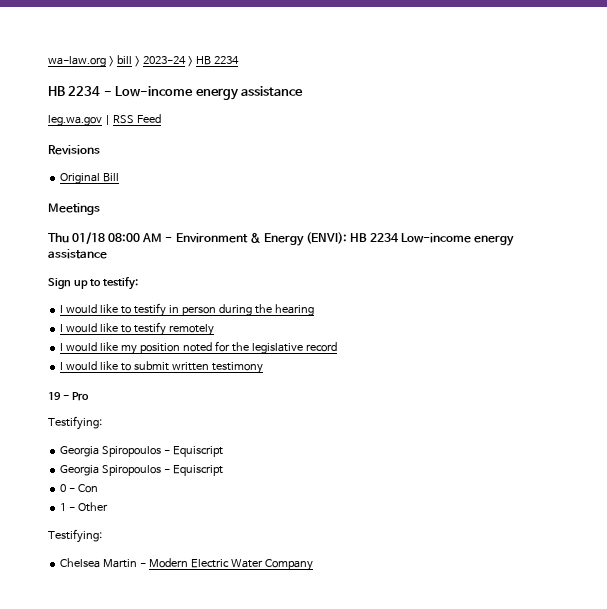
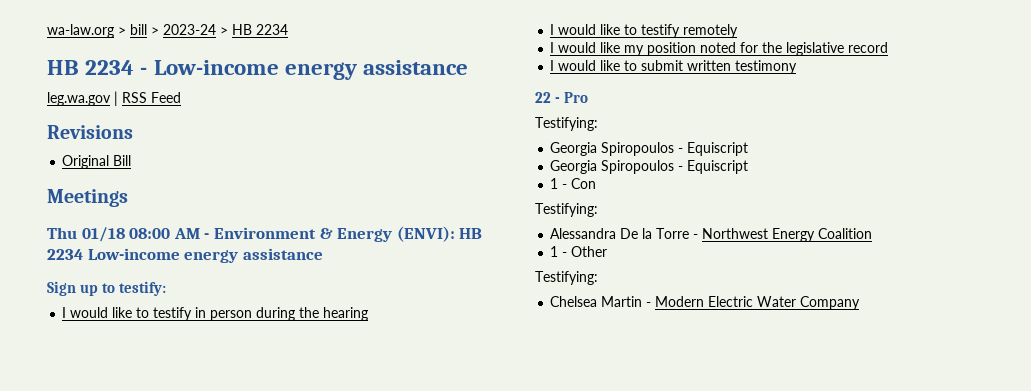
[48,392,61,400] 19 -> [535,92,551,103] 22
[60,484,67,492] 0 -> [550,178,559,189] 1
(99, 488) none -> [535,203,598,217] [550,228,873,242] // Testifying: // Alessandra De la Torre - Northwest Energy Coalition

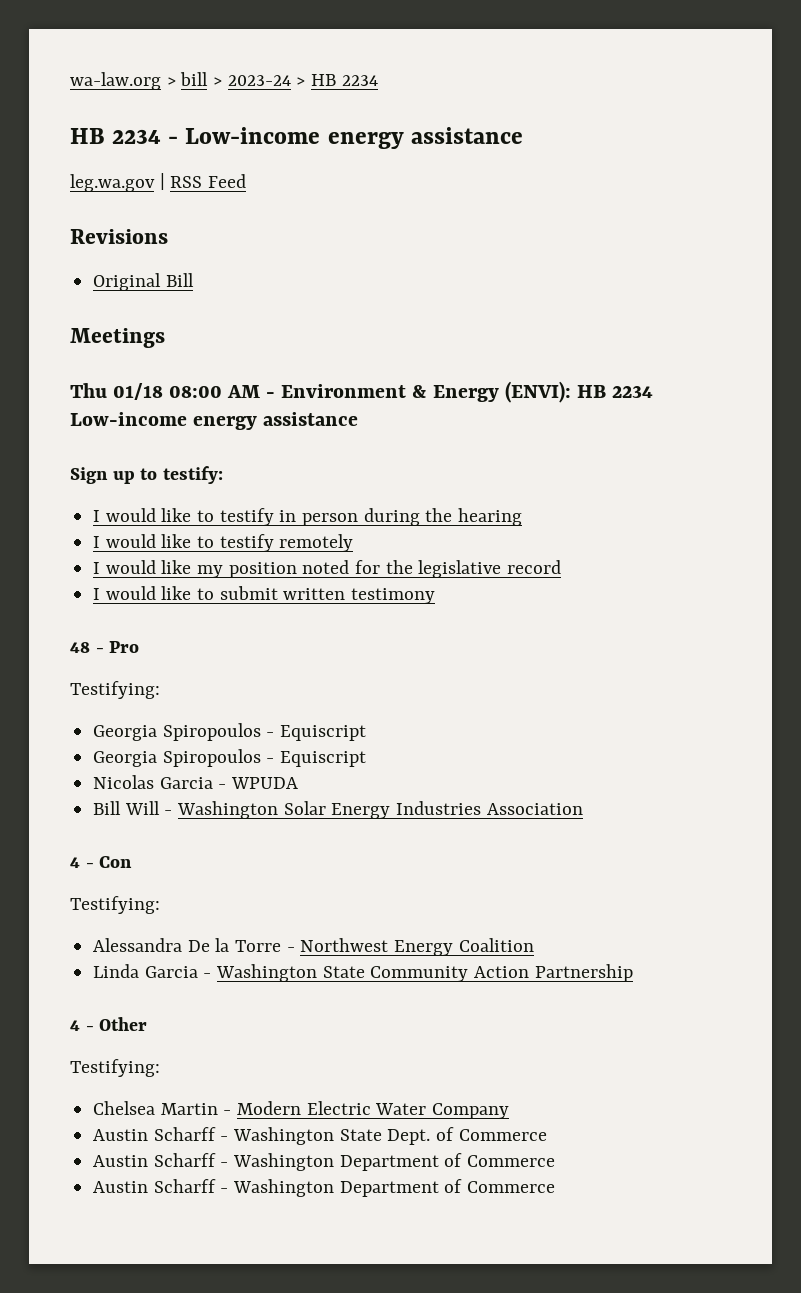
[535,92,551,103] 22 -> [70,642,90,653] 48
[550,178,559,189] 1 -> [93,775,299,789] [93,801,583,819] [70,857,80,868] Nicolas Garcia - WPUDA // Bill Will - Washington Solar Energy Industries Association // 4
[550,246,559,257] 1 -> [93,964,633,982] [70,1020,80,1031] Linda Garcia - Washington State Community Action Partnership // 4
(861, 303) none -> [93,1127,547,1145] [93,1153,556,1171] [93,1179,556,1197] // Austin Scharff - Washington State Dept. of Commerce // Austin Scharff - Washington Department of Commerce // Austin Scharff - Washington Department of Commerce

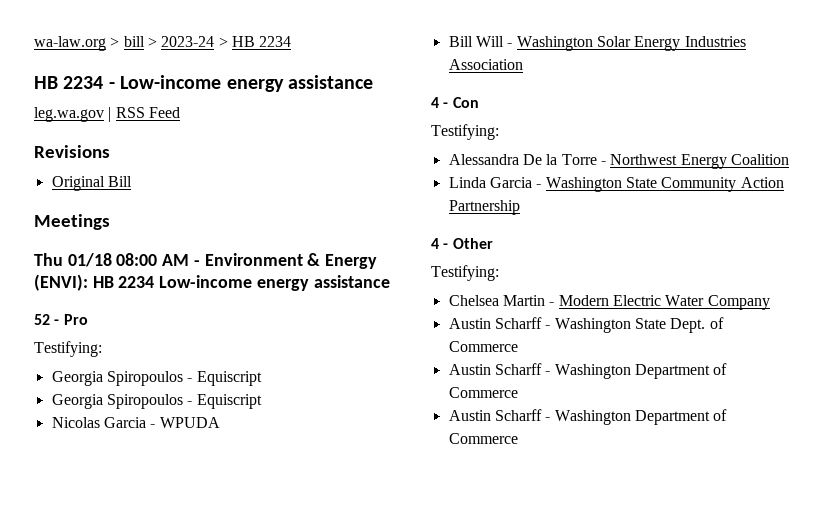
[70,466,224,484] [93,508,523,526] [93,534,354,552] [93,560,562,578] [93,586,436,604] [70,642,90,653] Sign up to testify: // I would like to testify in person during the hearing // I would like to testify remotely // I would like my position noted for the legislative record // I would like to submit written testimony // 48 -> [34,314,50,325] 52

